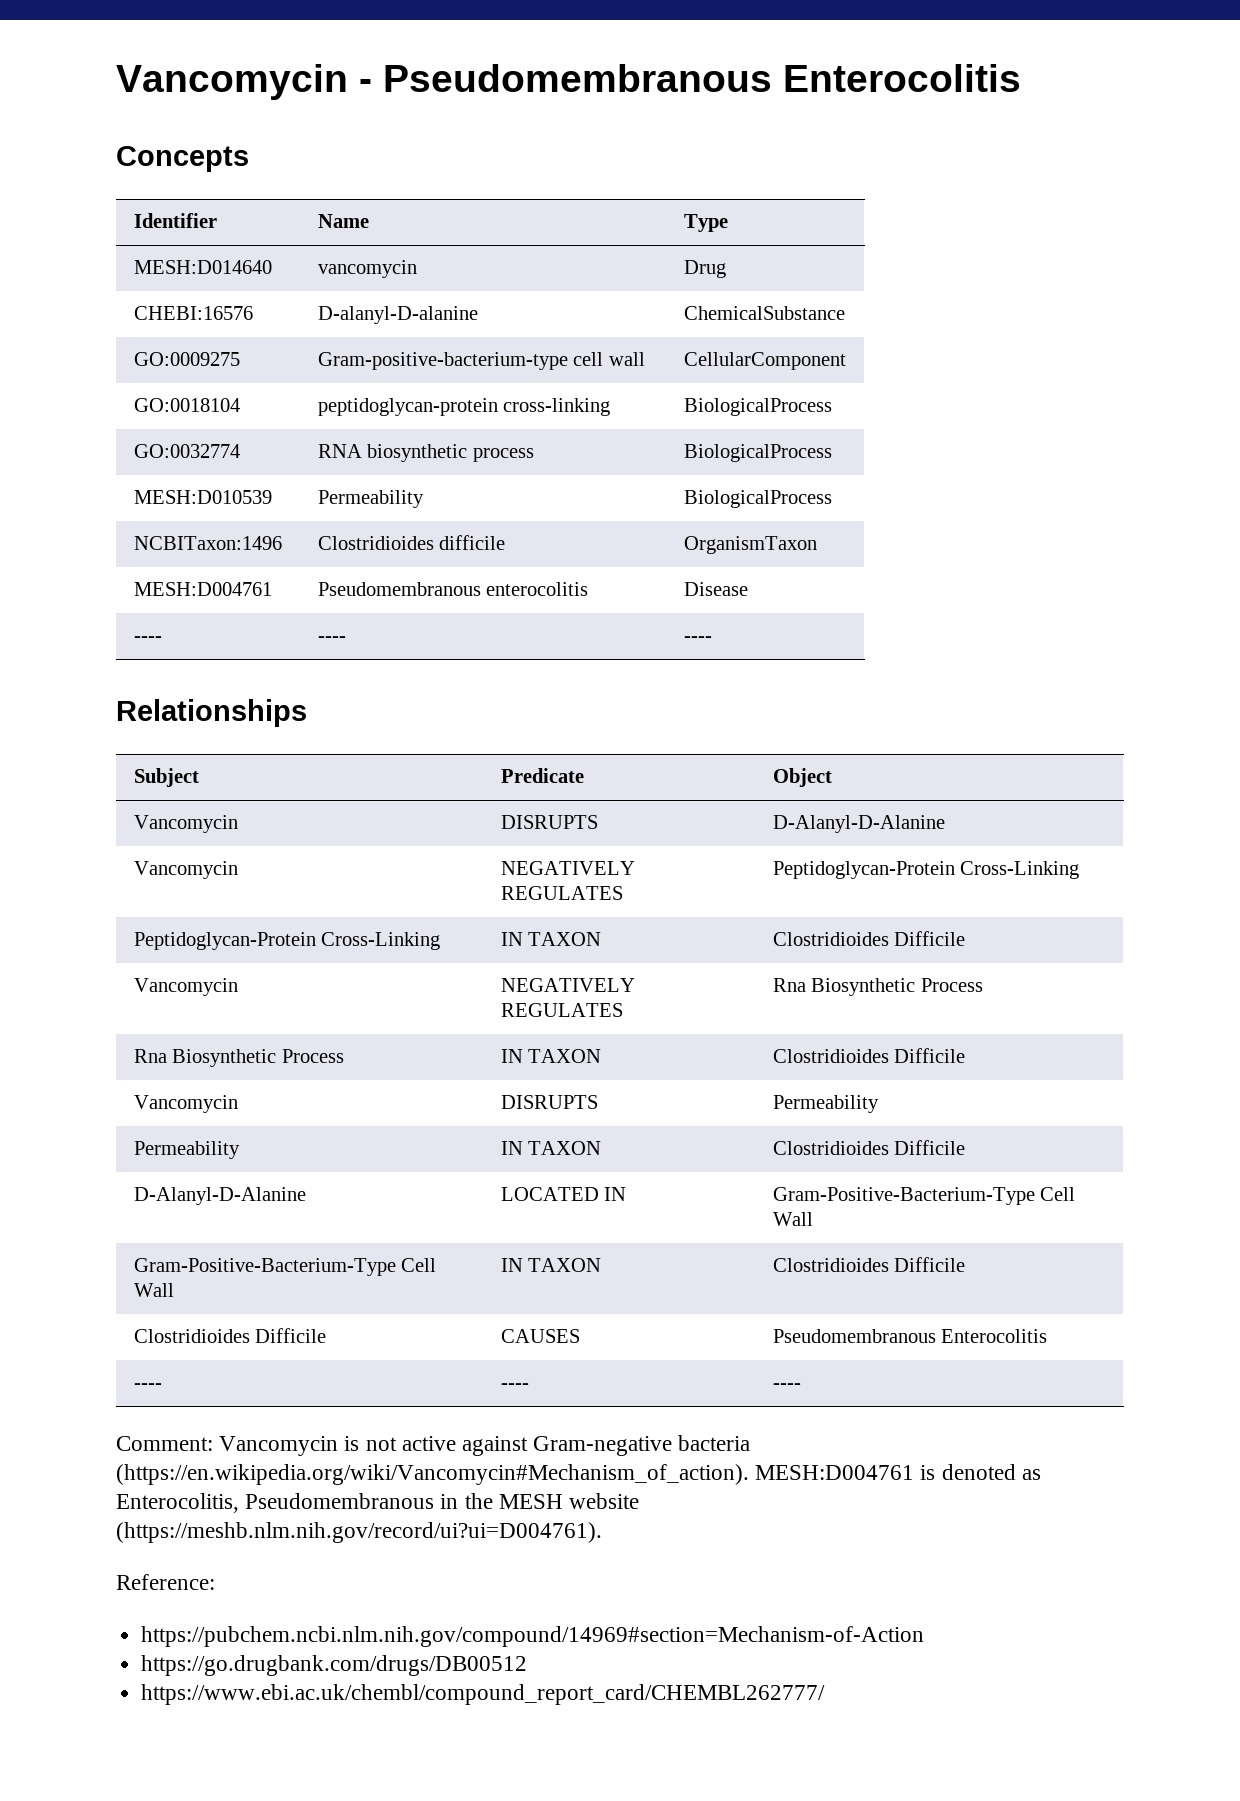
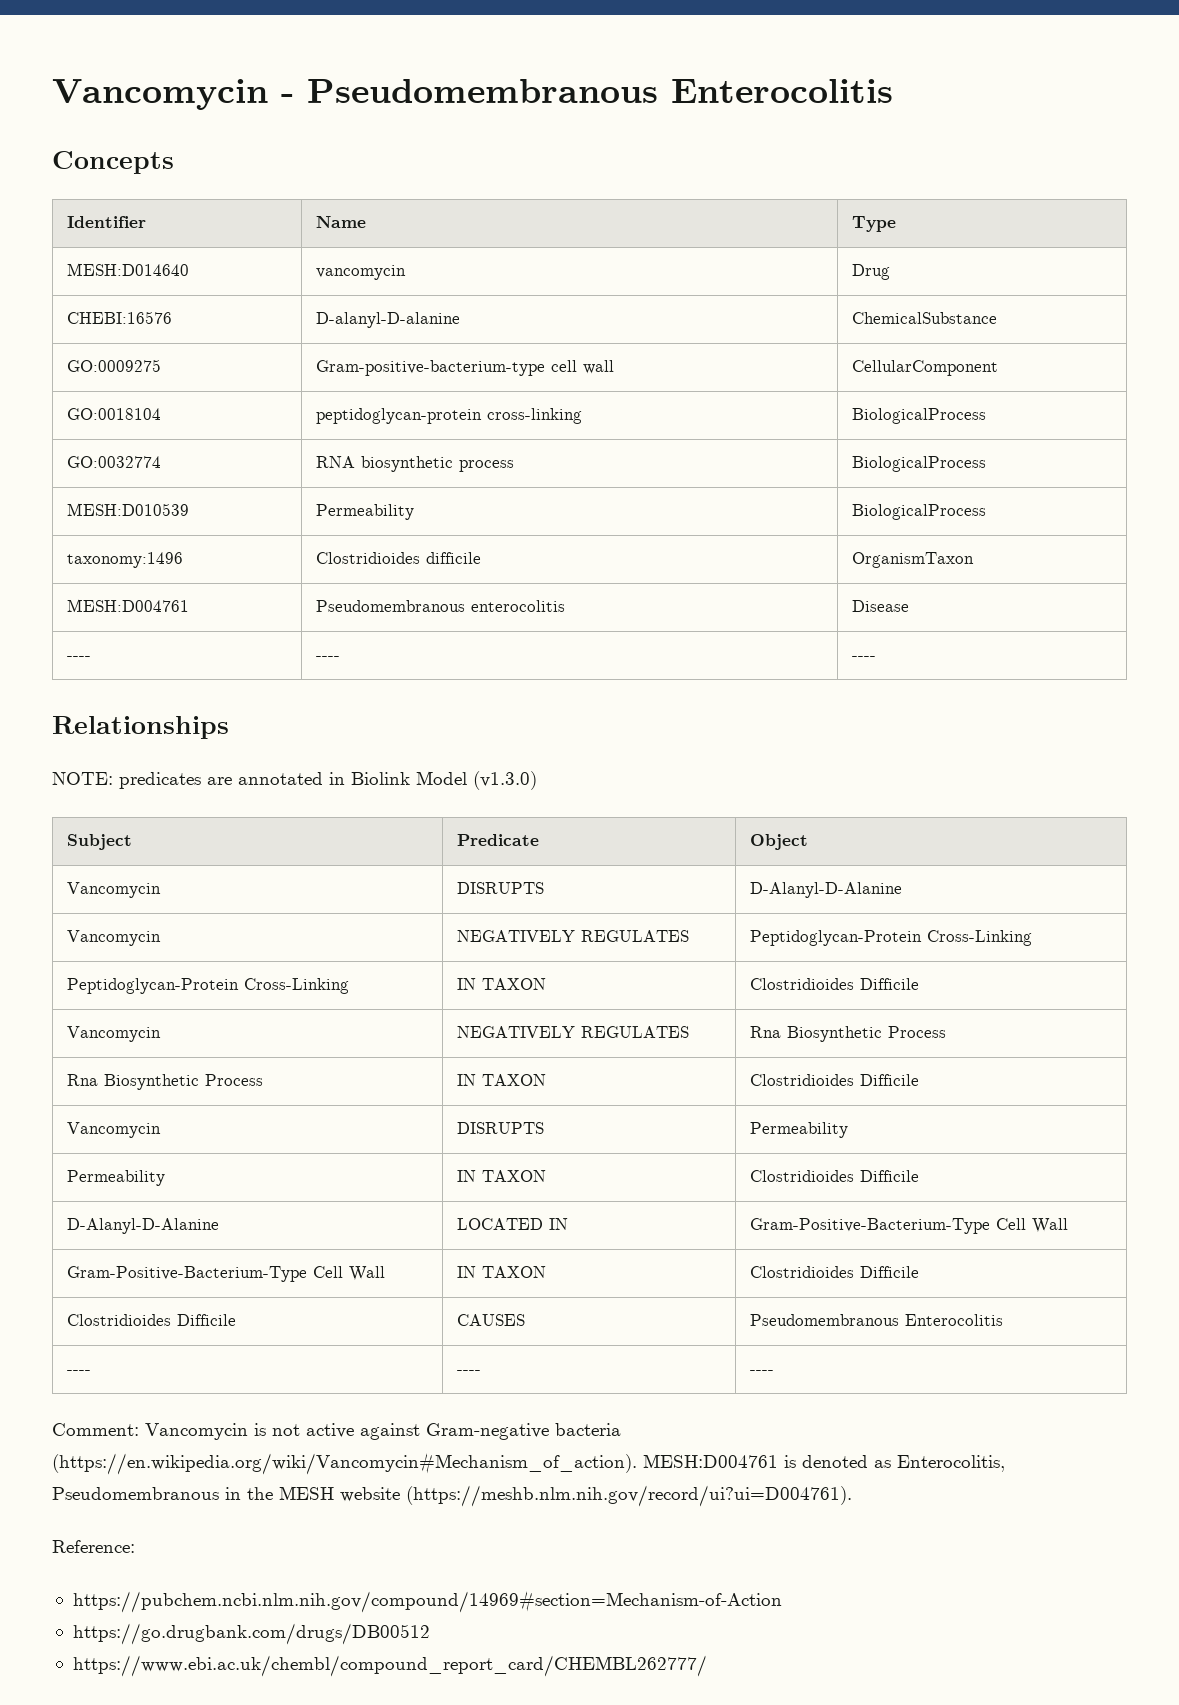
[133,536,282,550] NCBITaxon:1496 -> [66,552,183,568] taxonomy:1496
(307, 713) none -> [52,771,537,790] // NOTE: predicates are annotated in Biolink Model (v1.3.0)

